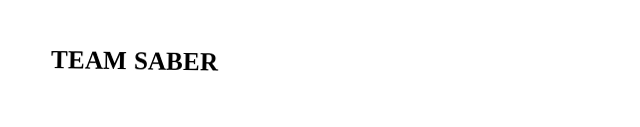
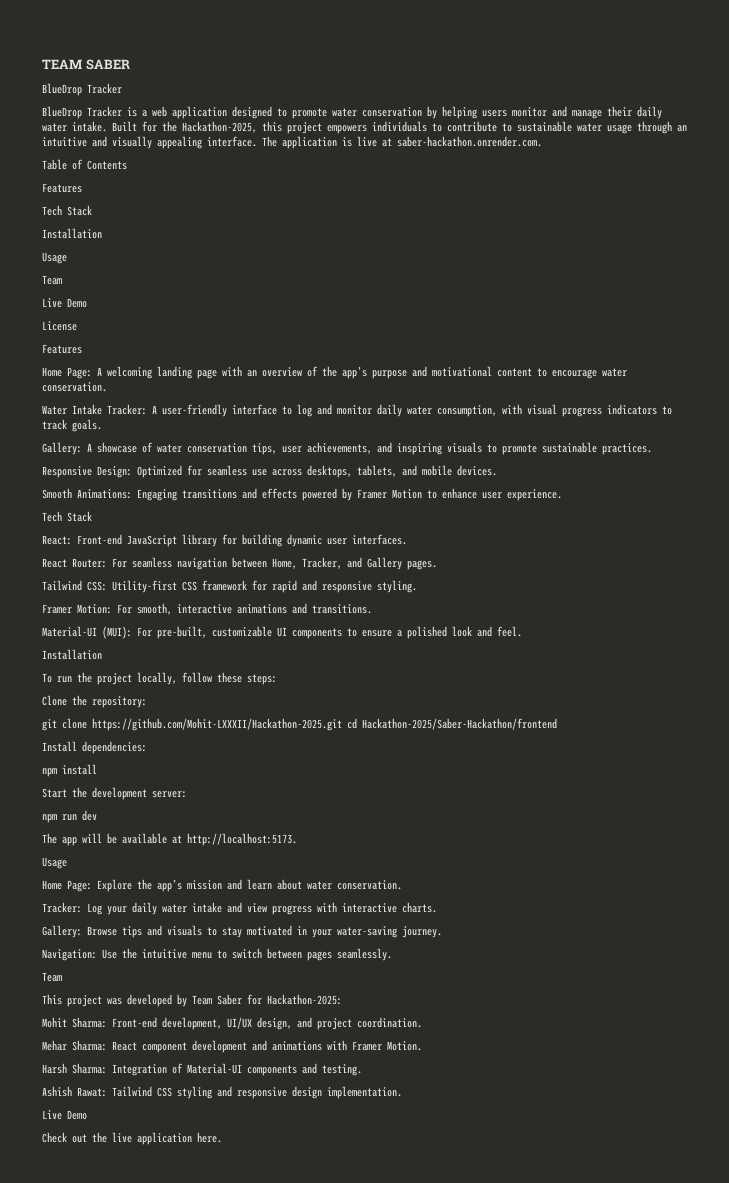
(220, 61) none -> [42,83,122,96] [42,106,662,119] [42,121,687,134] [42,136,542,149] [42,159,127,170] [42,183,82,193] [42,205,92,216] [42,228,102,239] [42,252,67,264] [42,275,62,285] [42,298,87,308] [42,321,77,331] [42,344,82,354] [42,366,627,379] [42,382,107,392] [42,404,672,417] [42,419,102,432] [42,442,652,455] [42,465,497,478] [42,488,562,501] [42,511,92,522] [42,534,407,547] [42,557,437,570] [42,580,417,593] [42,603,372,615] [42,626,522,639] [42,649,102,660] [42,672,277,685] [42,695,147,708] [42,718,557,731] [42,741,147,754] [42,764,97,777] [42,787,187,800] [42,810,97,823] [42,833,297,846] [42,857,67,869] [42,879,402,892] [42,902,437,915] [42,925,442,938] [42,948,392,961] [42,972,62,982] [42,994,342,1007] [42,1017,422,1030] [42,1040,422,1053] [42,1063,362,1076] [42,1086,402,1099] [42,1110,87,1120] [42,1132,222,1145] // BlueDrop Tracker // BlueDrop Tracker is a web application designed to promote water conservation by helping users monitor and manage their daily water intake. Built for the Hackathon-2025, this project empowers individuals to contribute to sustainable water usage through an intuitive and visually appealing interface. The application is live at saber-hackathon.onrender.com. // Table of Contents // Features // Tech Stack // Installation // Usage // Team // Live Demo // License // Features // Home Page: A welcoming landing page with an overview of the app’s purpose and motivational content to encourage water conservation. // Water Intake Tracker: A user-friendly interface to log and monitor daily water consumption, with visual progress indicators to track goals. // Gallery: A showcase of water conservation tips, user achievements, and inspiring visuals to promote sustainable practices. // Responsive Design: Optimized for seamless use across desktops, tablets, and mobile devices. // Smooth Animations: Engaging transitions and effects powered by Framer Motion to enhance user experience. // Tech Stack // React: Front-end JavaScript library for building dynamic user interfaces. // React Router: For seamless navigation between Home, Tracker, and Gallery pages. // Tailwind CSS: Utility-first CSS framework for rapid and responsive styling. // Framer Motion: For smooth, interactive animations and transitions. // Material-UI (MUI): For pre-built, customizable UI components to ensure a polished look and feel. // Installation // To run the project locally, follow these steps: // Clone the repository: // git clone https://github.com/Mohit-LXXXII/Hackathon-2025.git cd Hackathon-2025/Saber-Hackathon/frontend // Install dependencies: // npm install // Start the development server: // npm run dev // The app will be available at http://localhost:5173. // Usage // Home Page: Explore the app’s mission and learn about water conservation. // Tracker: Log your daily water intake and view progress with interactive charts. // Gallery: Browse tips and visuals to stay motivated in your water-saving journey. // Navigation: Use the intuitive menu to switch between pages seamlessly. // Team // This project was developed by Team Saber for Hackathon-2025: // Mohit Sharma: Front-end development, UI/UX design, and project coordination. // Mehar Sharma: React component development and animations with Framer Motion. // Harsh Sharma: Integration of Material-UI components and testing. // Ashish Rawat: Tailwind CSS styling and responsive design implementation. // Live Demo // Check out the live application here.

